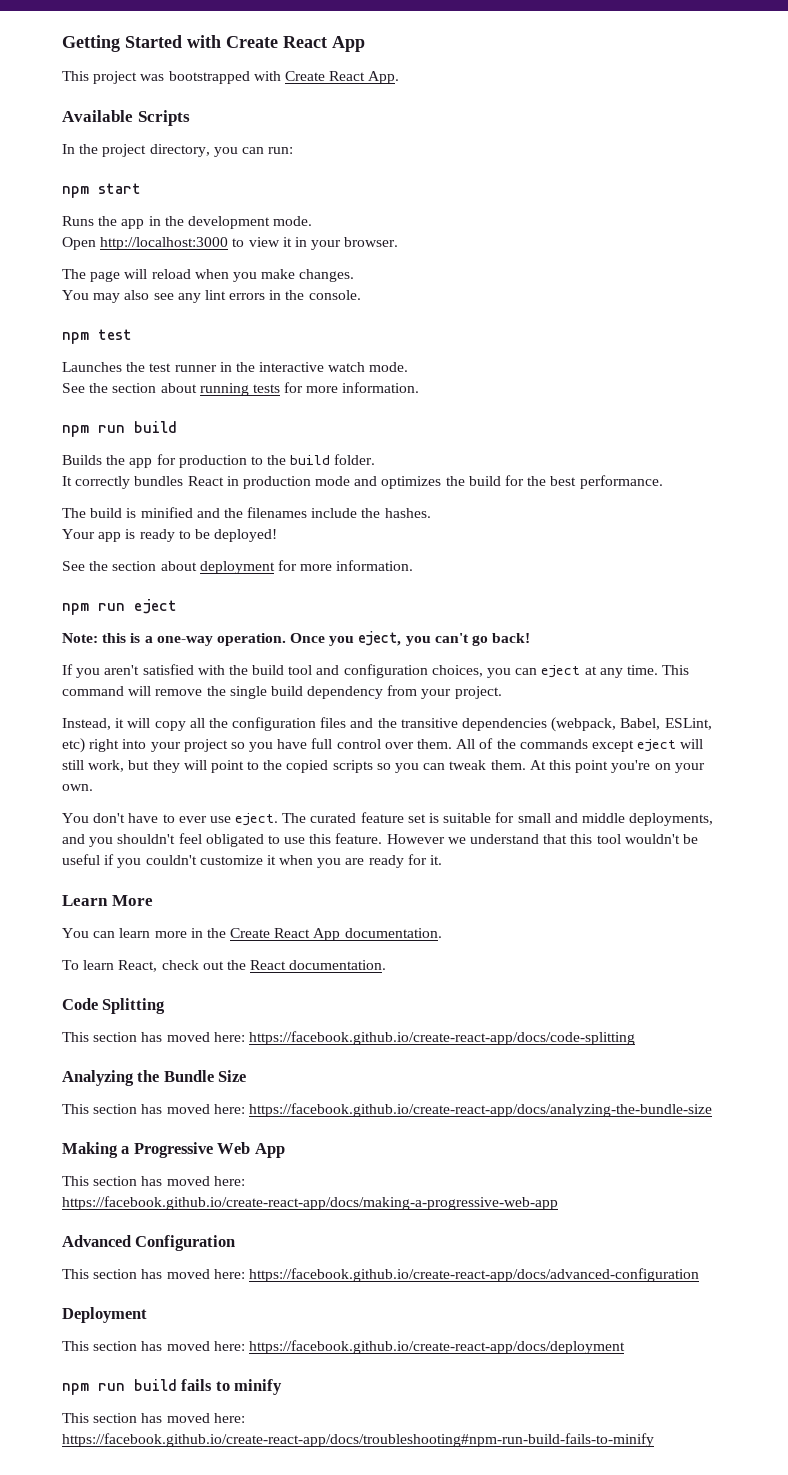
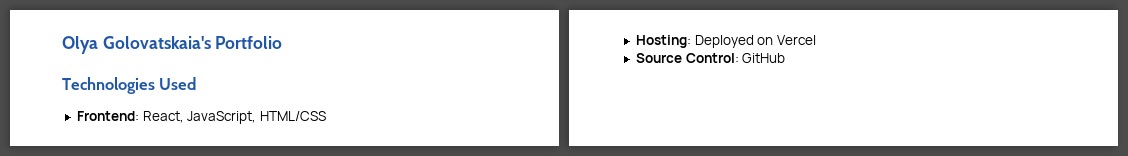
[62,35,365,52] [62,71,400,84] [62,110,190,126] [62,144,294,157] [62,183,141,198] [62,216,313,229] [62,237,399,250] [62,269,355,282] [62,290,361,303] [62,329,132,344] [62,362,409,372] [62,382,420,396] [62,421,177,437] [62,454,376,468] [62,475,663,489] [62,507,431,518] [62,529,278,542] [62,560,414,574] [62,599,177,615] [62,631,531,646] [62,664,690,678] [62,685,502,699] [62,717,712,732] [62,738,704,753] [62,760,705,773] [62,784,93,791] [62,812,714,826] [62,833,698,847] [62,854,443,868] [62,895,153,906] [62,928,442,941] [62,960,387,972] [62,998,166,1014] [62,1031,635,1045] [62,1070,247,1086] [62,1103,712,1117] [62,1142,285,1158] [62,1176,245,1186] [62,1196,558,1210] [62,1235,236,1251] [62,1268,699,1282] [62,1307,147,1323] [62,1340,625,1354] [62,1379,283,1395] [62,1413,245,1423] [62,1433,654,1447] Getting Started with Create React App // This project was bootstrapped with Create React App. // Available Scripts // In the project directory, you can run: // npm start // Runs the app in the development mode. // Open http://localhost:3000 to view it in your browser. // The page will reload when you make changes. // You may also see any lint errors in the console. // npm test // Launches the test runner in the interactive watch mode. // See the section about running tests for more information. // npm run build // Builds the app for production to the build folder. // It correctly bundles React in production mode and optimizes the build for the best performance. // The build is minified and the filenames include the hashes. // Your app is ready to be deployed! // See the section about deployment for more information. // npm run eject // Note: this is a one-way operation. Once you eject, you can't go back! // If you aren't satisfied with the build tool and configuration choices, you can eject at any time. This command will remove the single build dependency from your project. // Instead, it will copy all the configuration files and the transitive dependencies (webpack, Babel, ESLint, etc) right into your project so you have full control over them. All of the commands except eject will still work, but they will point to the copied scripts so you can tweak them. At this point you're on your own. // You don't have to ever use eject. The curated feature set is suitable for small and middle deployments, and you shouldn't feel obligated to use this feature. However we understand that this tool wouldn't be useful if you couldn't customize it when you are ready for it. // Learn More // You can learn more in the Create React App documentation. // To learn React, check out the React documentation. // Code Splitting // This section has moved here: https://facebook.github.io/create-react-app/docs/code-splitting // Analyzing the Bundle Size // This section has moved here: https://facebook.github.io/create-react-app/docs/analyzing-the-bundle-size // Making a Progressive Web App // This section has moved here: https://facebook.github.io/create-react-app/docs/making-a-progressive-web-app // Advanced Configuration // This section has moved here: https://facebook.github.io/create-react-app/docs/advanced-configuration // Deployment // This section has moved here: https://facebook.github.io/create-react-app/docs/deployment // npm run build fails to minify // This section has moved here: https://facebook.github.io/create-react-app/docs/troubleshooting#npm-run-build-fails-to-minify -> [62,36,283,54] [62,77,197,94] [76,111,326,124] [635,35,816,48] [635,53,786,63] Olya Golovatskaia's Portfolio // Technologies Used // Frontend: React, JavaScript, HTML/CSS // Hosting: Deployed on Vercel // Source Control: GitHub

